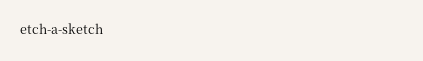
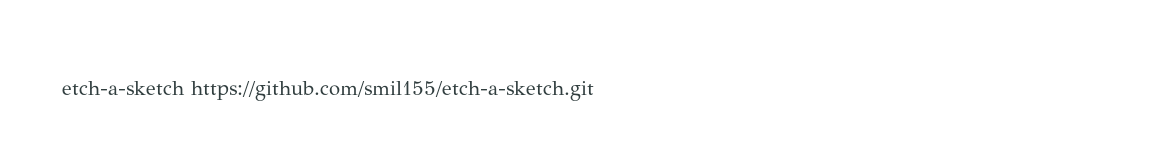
(103, 28) none -> [191,81,594,101] https://github.com/smil155/etch-a-sketch.git

